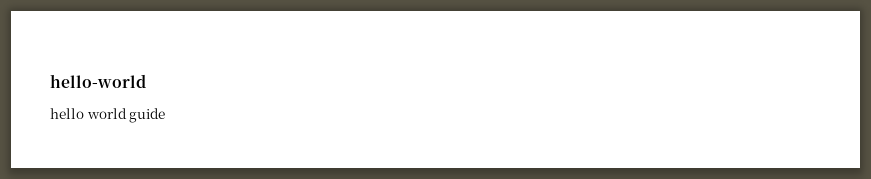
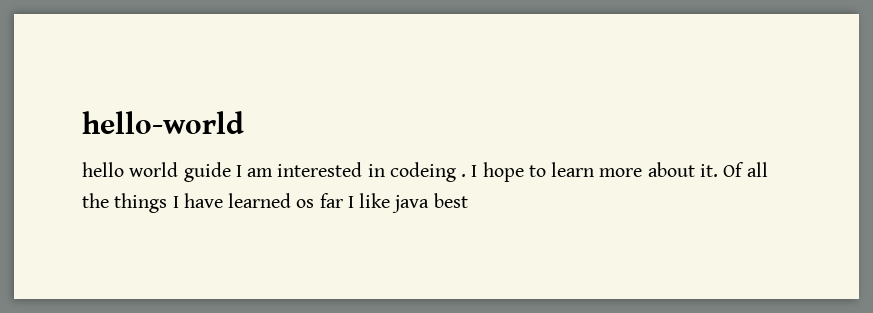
(166, 115) none -> [235,162,768,182] [82,193,468,213] I am interested in codeing . I hope to learn more about it. Of all the things I have learned os far I like java best

